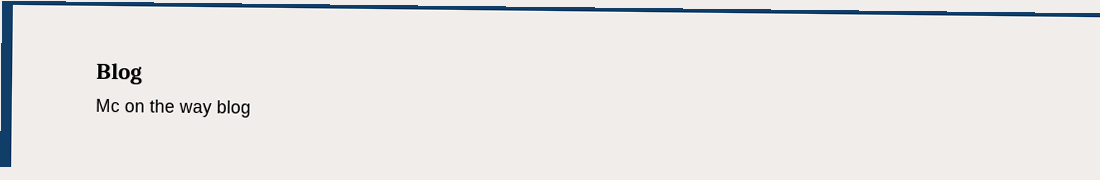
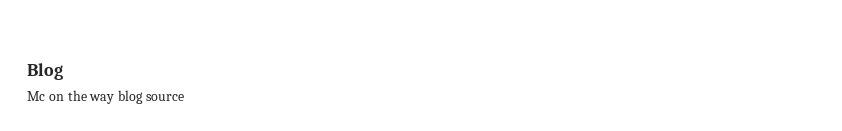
(251, 109) none -> [145,94,184,101] source

